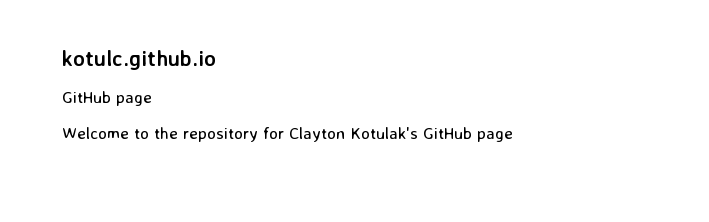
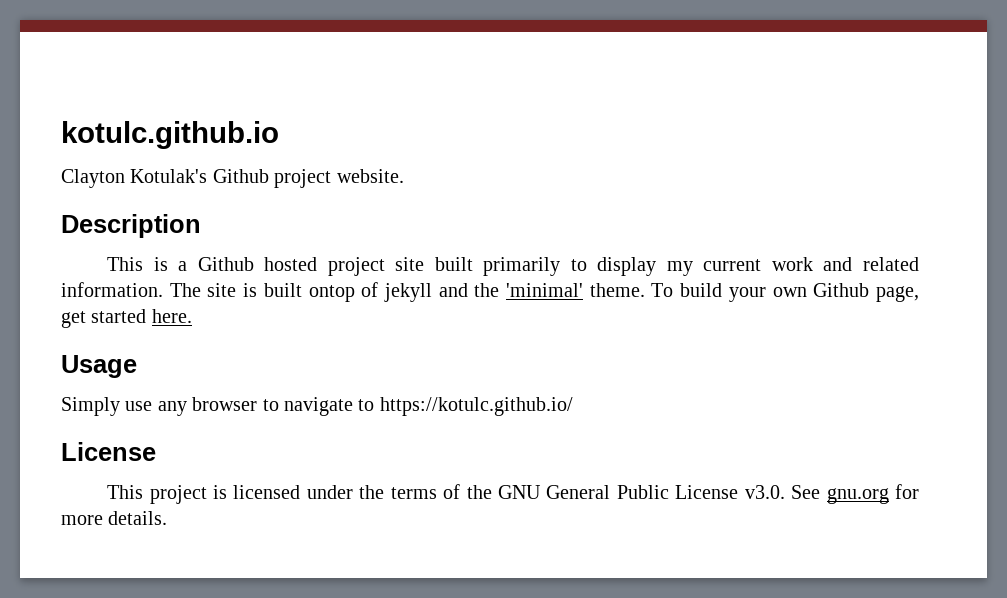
[62,91,152,106] [62,127,513,142] GitHub page // Welcome to the repository for Clayton Kotulak's GitHub page -> [61,169,404,188] [61,214,201,238] [107,257,920,276] [61,282,920,302] [61,309,192,328] [61,355,137,378] [61,397,573,416] [61,442,156,461] [107,484,920,504] [61,511,168,525] Clayton Kotulak's Github project website. // Description // This is a Github hosted project site built primarily to display my current work and related information. The site is built ontop of jekyll and the 'minimal' theme. To build your own Github page, get started here. // Usage // Simply use any browser to navigate to https://kotulc.github.io/ // License // This project is licensed under the terms of the GNU General Public License v3.0. See gnu.org for more details.

